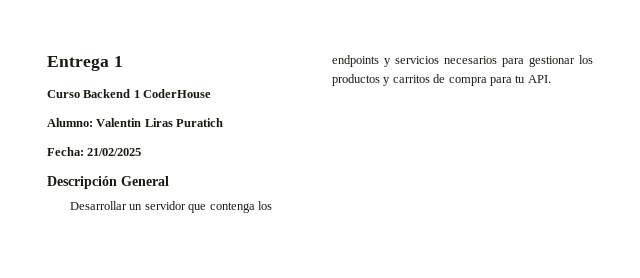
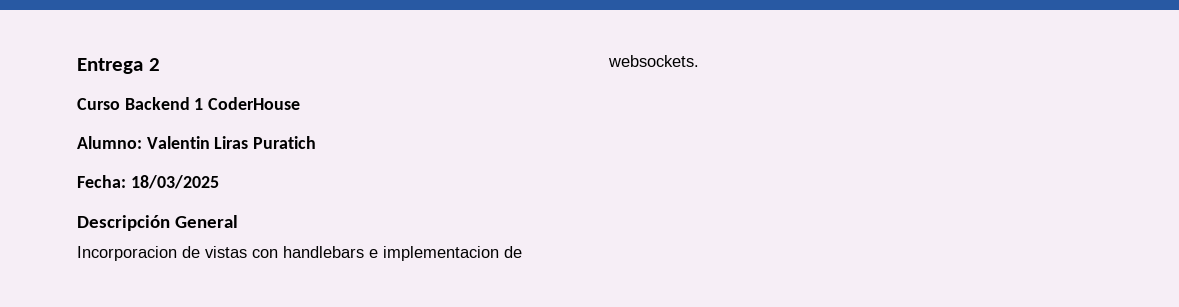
[113,56,123,67] 1 -> [148,58,160,71] 2
[87,148,142,156] 21/02/2025 -> [130,175,219,189] 18/03/2025
[69,201,272,213] [332,55,593,67] [332,74,551,86] Desarrollar un servidor que contenga los endpoints y servicios necesarios para gestionar los productos y carritos de compra para tu API. -> [77,246,522,261] [608,55,699,67] Incorporacion de vistas con handlebars e implementacion de websockets.

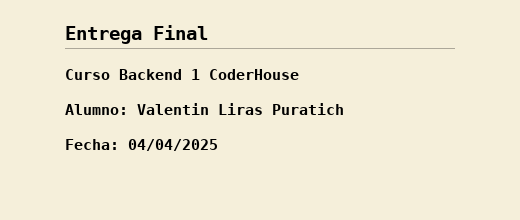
[148,58,160,71] 2 -> [153,25,208,40] Final
[130,175,219,189] [77,215,238,231] [77,246,522,261] [608,55,699,67] 18/03/2025 // Descripción General // Incorporacion de vistas con handlebars e implementacion de websockets. -> [128,139,218,151] 04/04/2025

